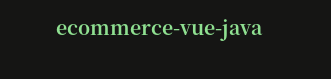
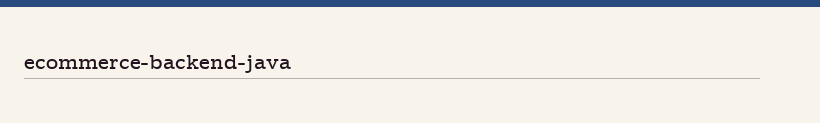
[56,19,263,41] ecommerce-vue-java -> [24,55,291,73] ecommerce-backend-java

